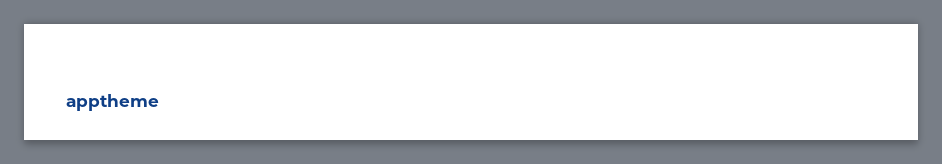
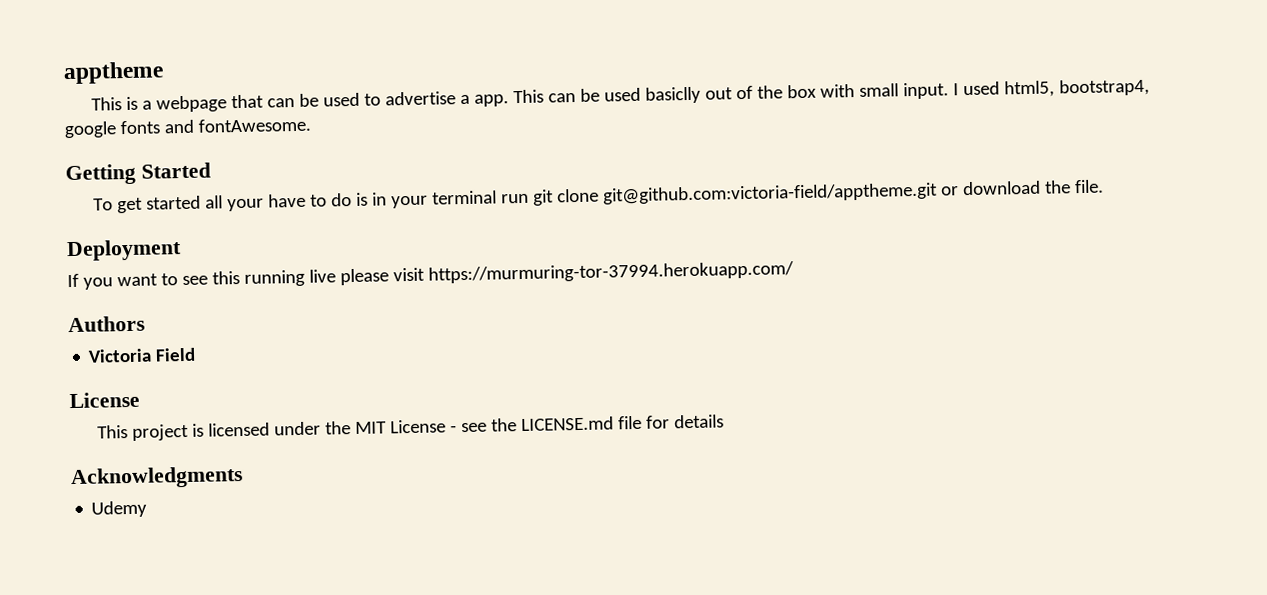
(159, 102) none -> [91,78,1151,113] [64,117,311,139] [65,162,211,186] [93,179,1105,214] [66,239,182,262] [67,261,794,290] [68,315,145,333] [88,347,197,363] [69,391,140,409] [97,414,725,441] [70,465,243,490] [91,500,148,518] // This is a webpage that can be used to advertise a app. This can be used basiclly out of the box with small input. I used html5, bootstrap4, google fonts and fontAwesome. // Getting Started // To get started all your have to do is in your terminal run git clone git@github.com:victoria-field/apptheme.git or download the file. // Deployment // If you want to see this running live please visit https://murmuring-tor-37994.herokuapp.com/ // Authors // Victoria Field // License // This project is licensed under the MIT License - see the LICENSE.md file for details // Acknowledgments // Udemy

